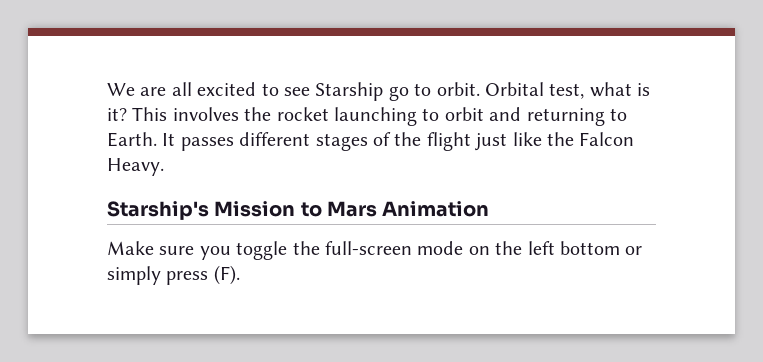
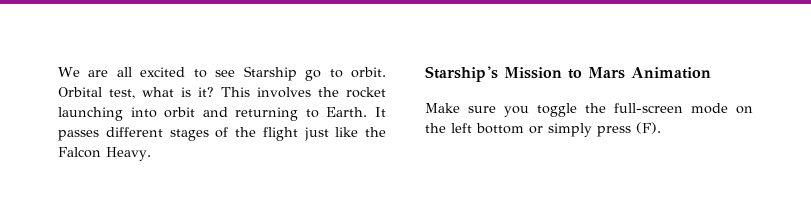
[422,108,440,121] to -> [130,107,157,118] into

